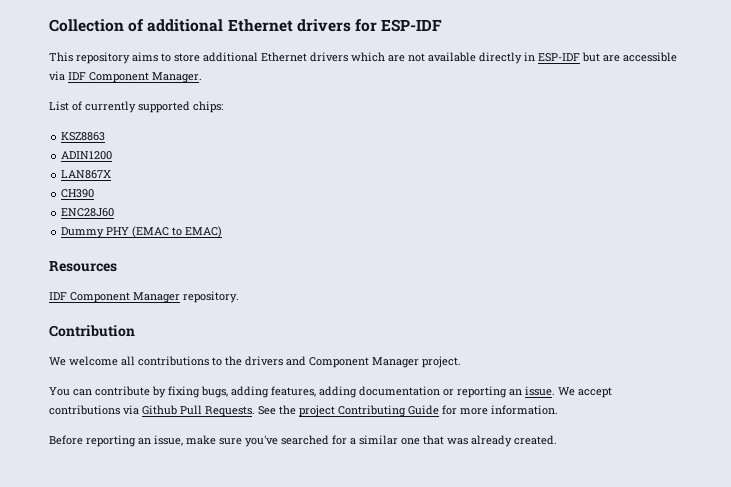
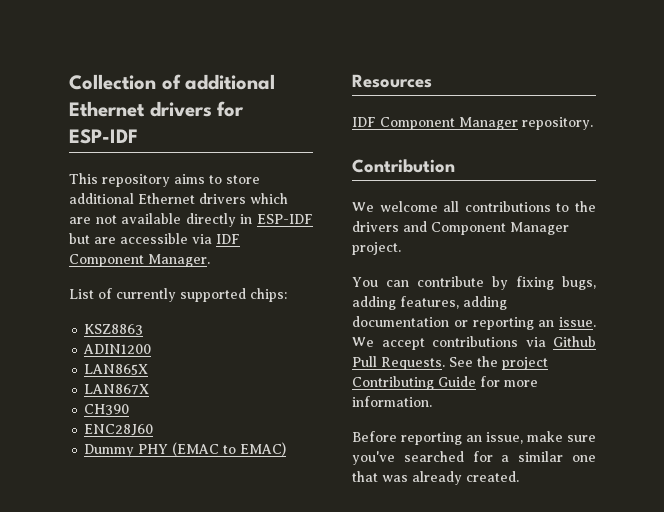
(113, 155) none -> [84,364,149,375] // LAN865X

